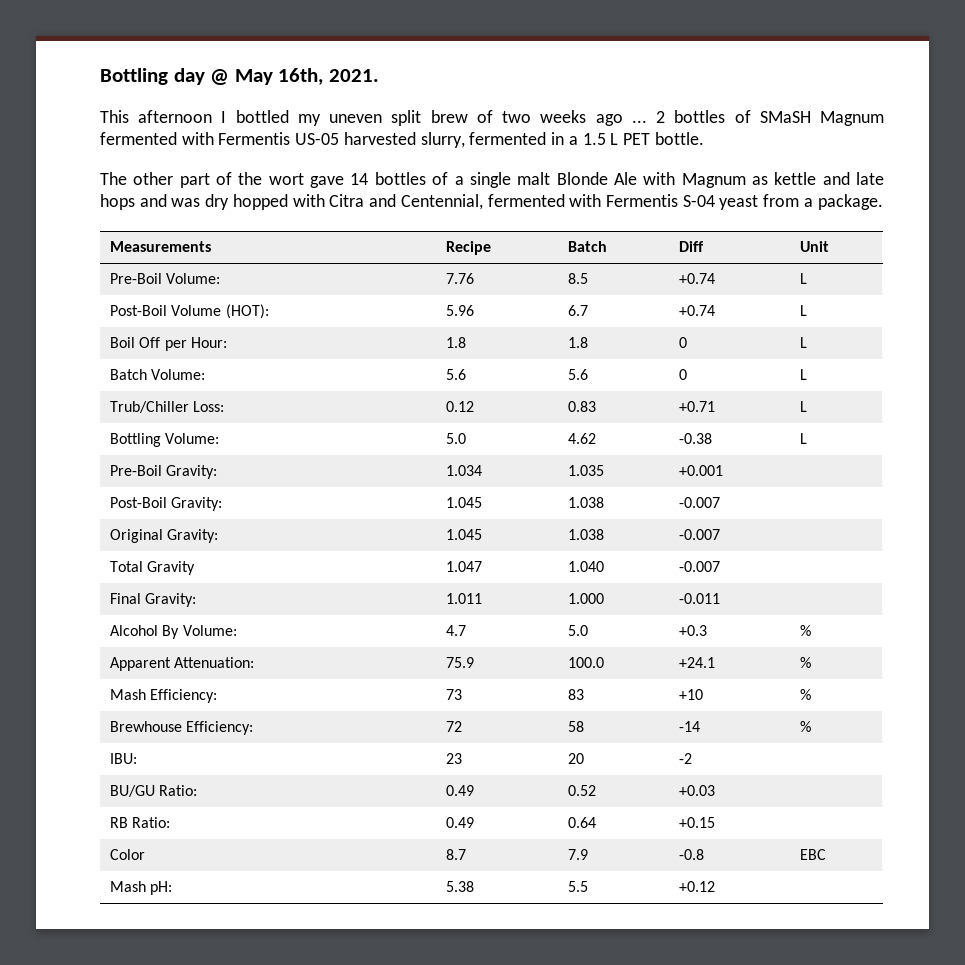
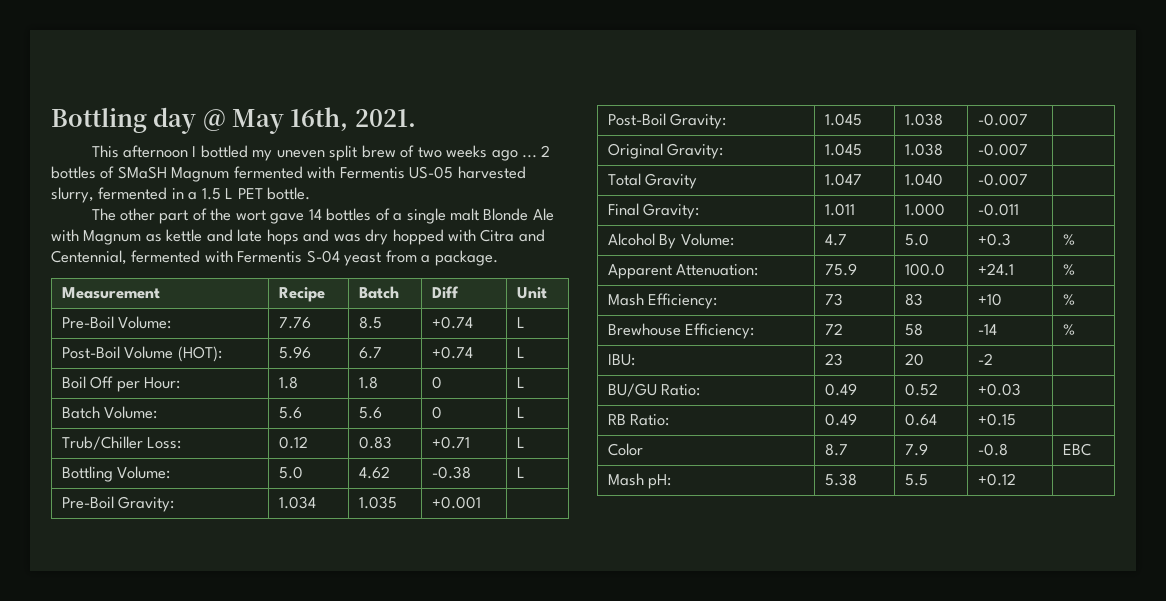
[110,241,212,252] Measurements -> [61,287,160,299] Measurement

